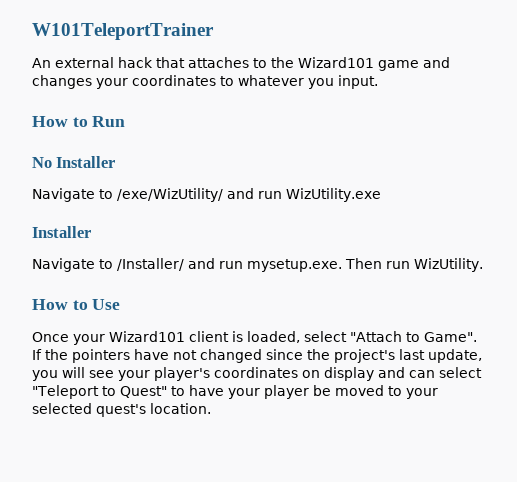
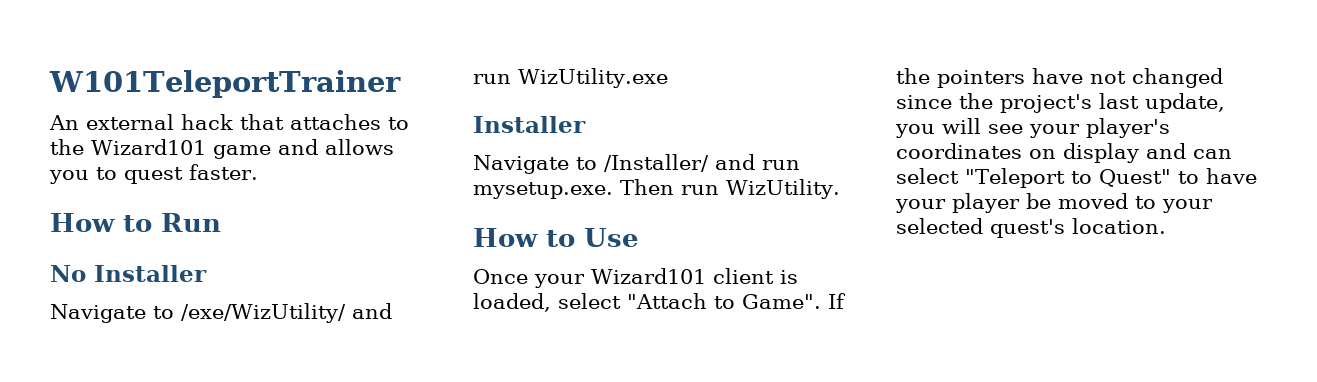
[32,75,378,89] changes your coordinates to whatever you input. -> [325,139,394,155] [49,164,258,184] allows you to quest faster.

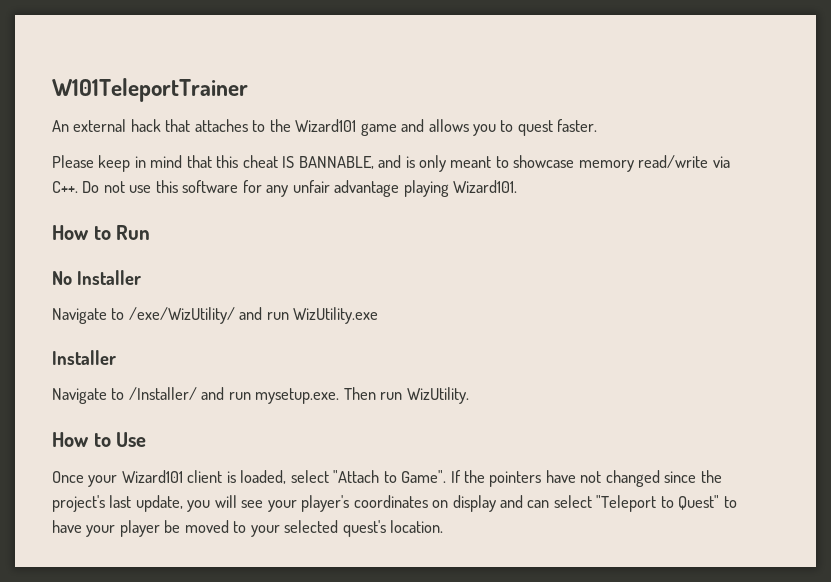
(258, 172) none -> [52,155,730,172] [52,180,518,197] // Please keep in mind that this cheat IS BANNABLE, and is only meant to showcase memory read/write via C++. Do not use this software for any unfair advantage playing Wizard101.

